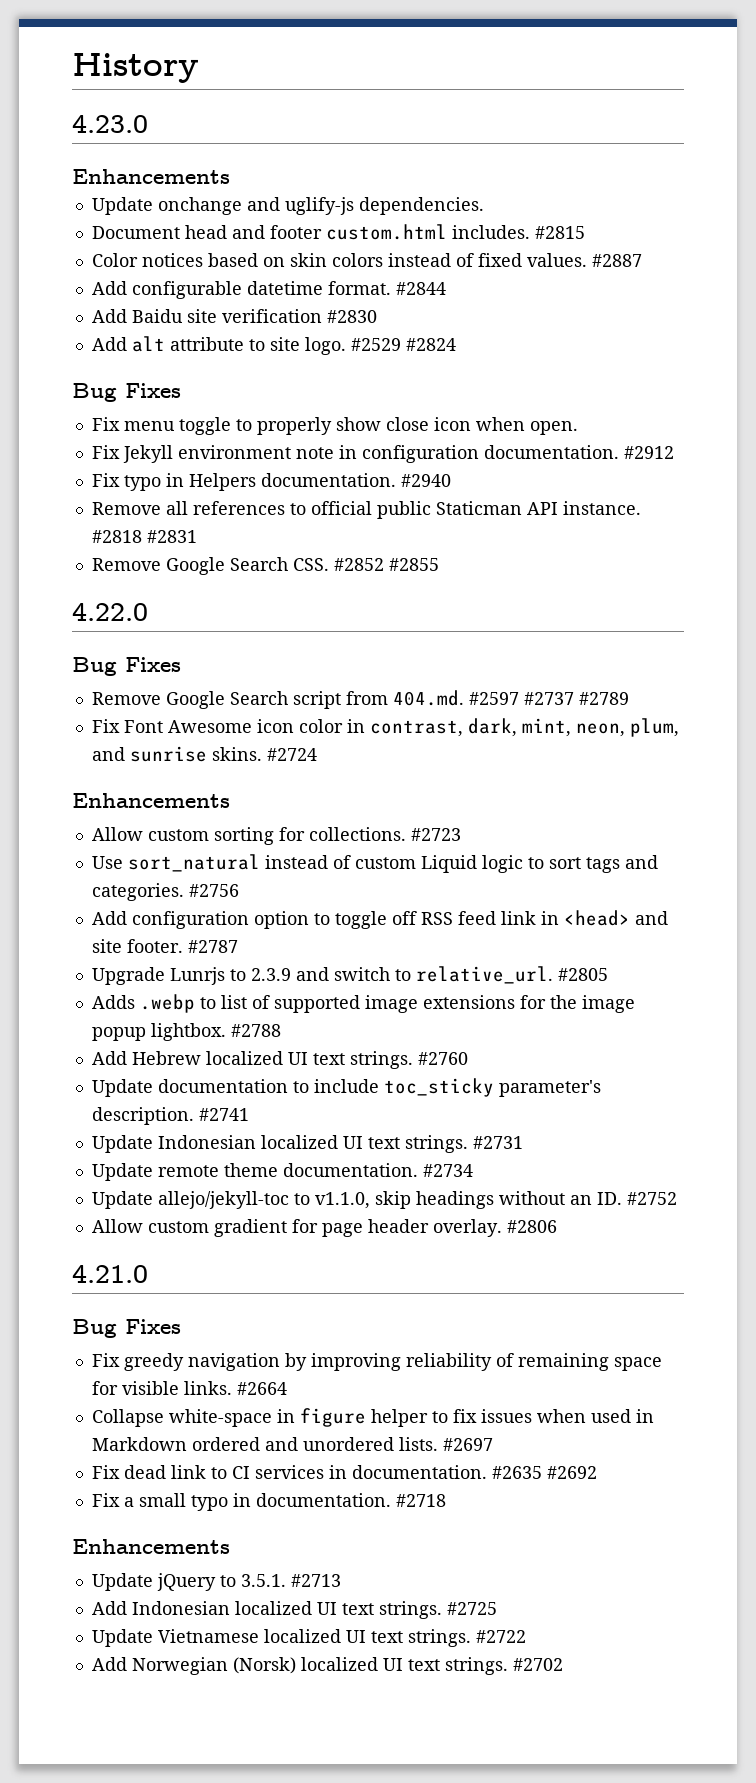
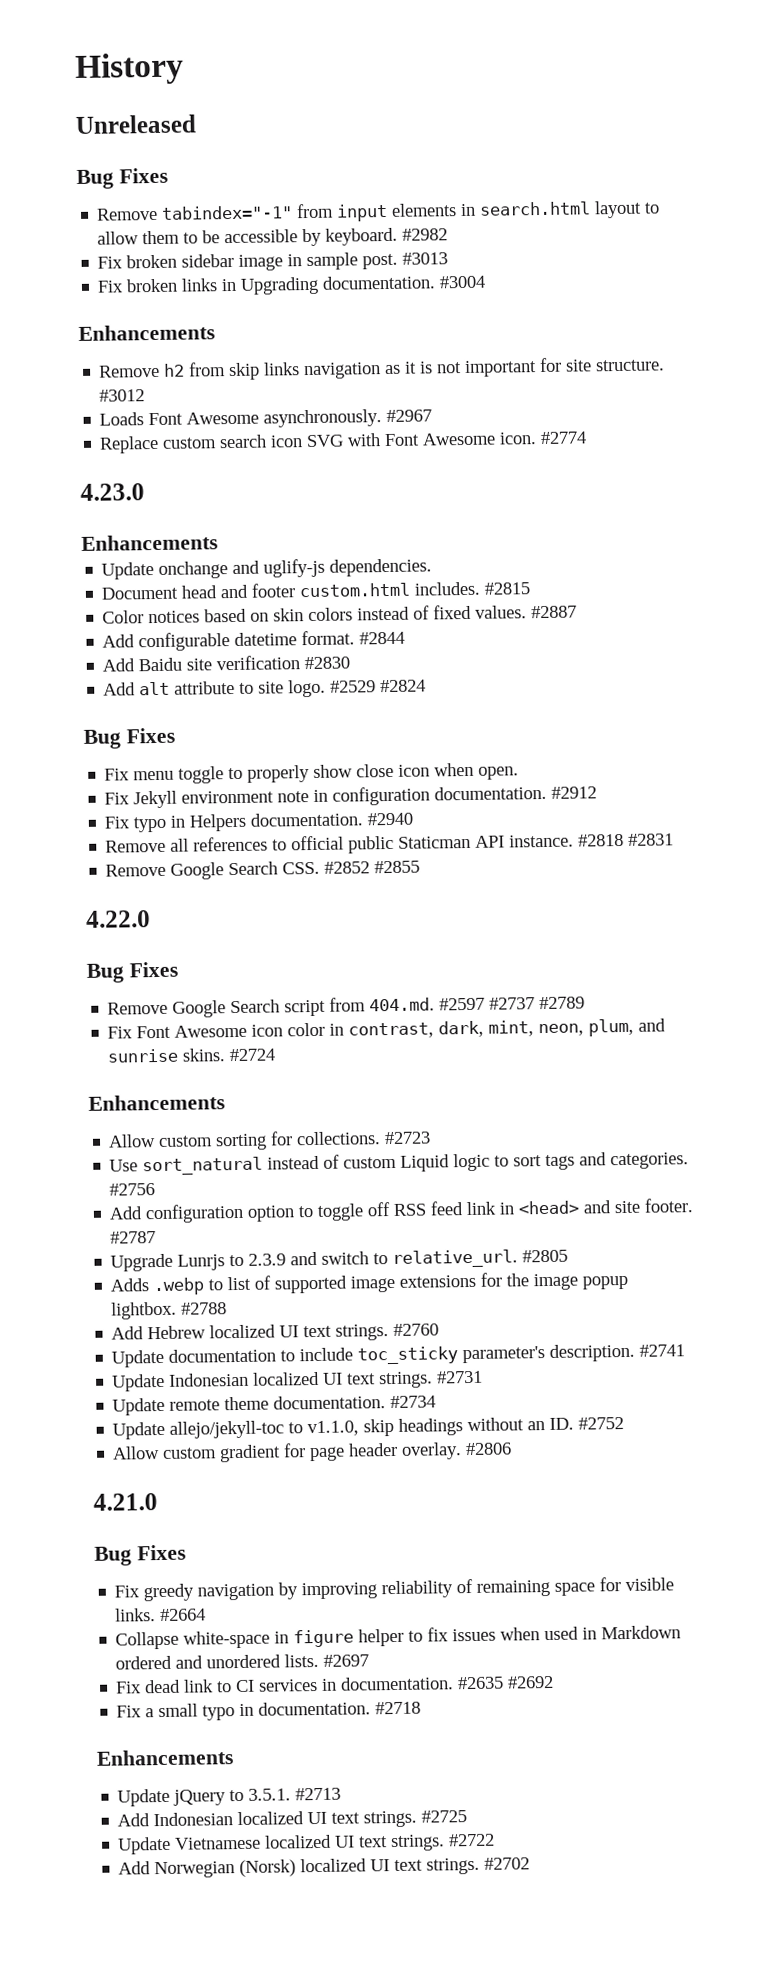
(199, 68) none -> [75,114,196,134] [76,167,168,189] [96,200,661,222] [97,227,449,247] [97,252,449,271] [97,275,487,295] [78,324,215,341] [98,357,666,381] [99,389,146,402] [99,409,433,428] [99,431,588,454] // Unreleased // Bug Fixes // Remove tabindex="-1" from input elements in search.html layout to allow them to be accessible by keyboard. #2982 // Fix broken sidebar image in sample post. #3013 // Fix broken links in Upgrading documentation. #3004 // Enhancements // Remove h2 from skip links navigation as it is not important for site structure. #3012 // Loads Font Awesome asynchronously. #2967 // Replace custom search icon SVG with Font Awesome icon. #2774

